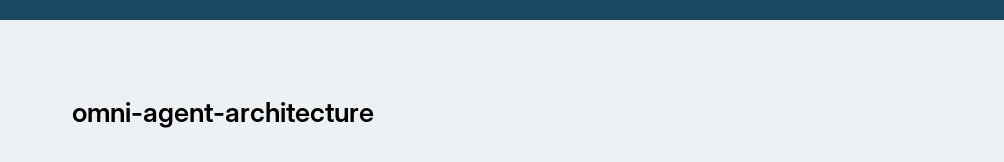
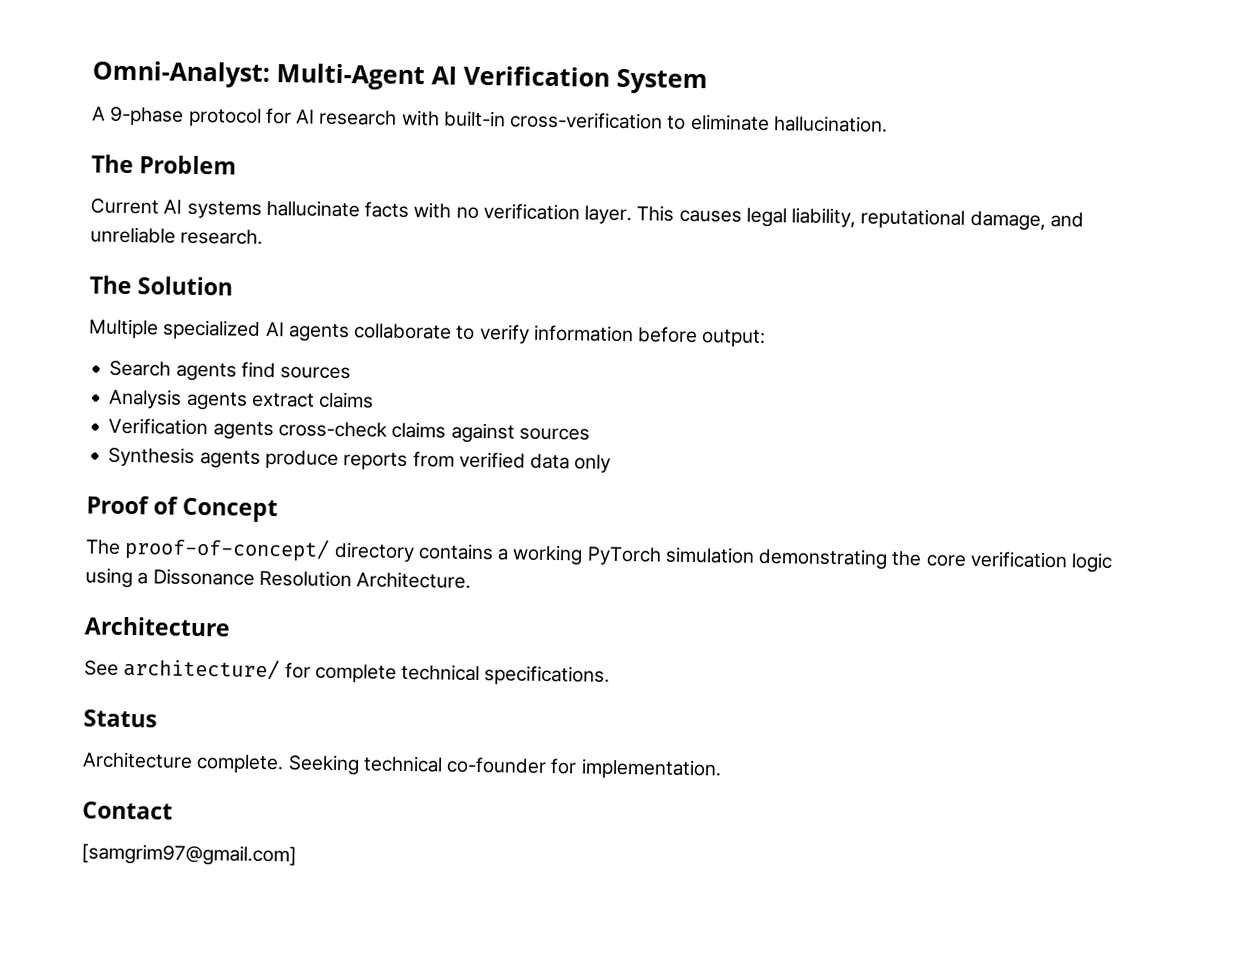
[72,102,374,128] omni-agent-architecture -> [92,60,708,95] [92,106,888,133] [91,154,238,175] [90,198,1084,231] [90,226,264,245] [89,275,234,296] [88,318,767,348] [109,360,352,382] [108,388,375,411] [108,417,590,444] [108,446,612,473] [86,495,279,523] [85,536,1114,573] [85,567,472,589] [84,616,231,637] [84,657,611,686] [83,709,157,728] [82,751,722,780] [82,801,173,820] [81,843,297,867] Omni-Analyst: Multi-Agent AI Verification System // A 9-phase protocol for AI research with built-in cross-verification to eliminate hallucination. // The Problem // Current AI systems hallucinate facts with no verification layer. This causes legal liability, reputational damage, and unreliable research. // The Solution // Multiple specialized AI agents collaborate to verify information before output: // Search agents find sources // Analysis agents extract claims // Verification agents cross-check claims against sources // Synthesis agents produce reports from verified data only // Proof of Concept // The proof-of-concept/ directory contains a working PyTorch simulation demonstrating the core verification logic using a Dissonance Resolution Architecture. // Architecture // See architecture/ for complete technical specifications. // Status // Architecture complete. Seeking technical co-founder for implementation. // Contact // [samgrim97@gmail.com]

